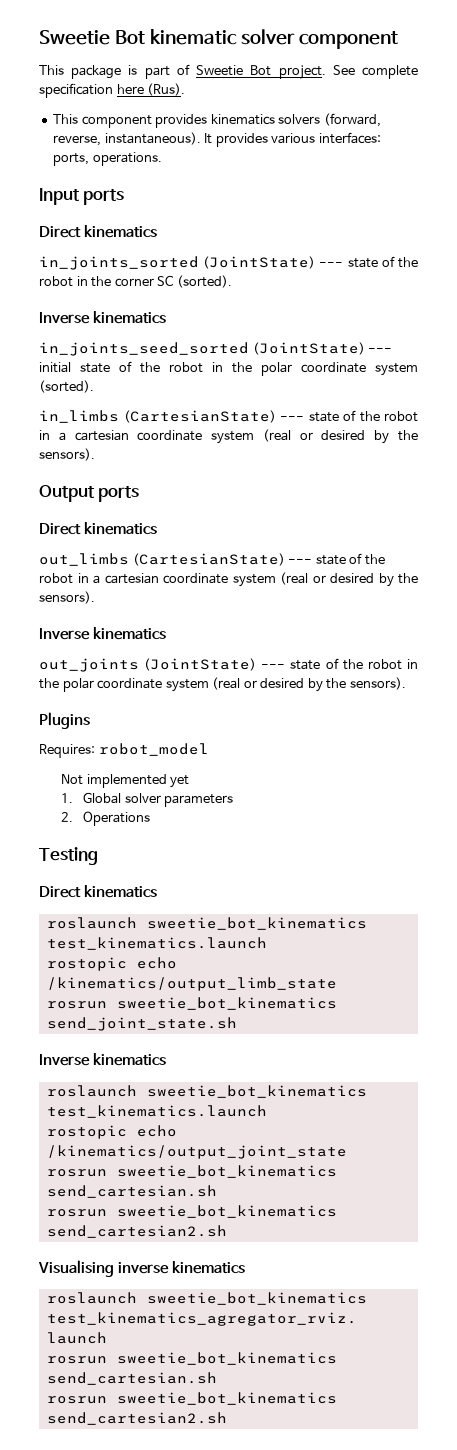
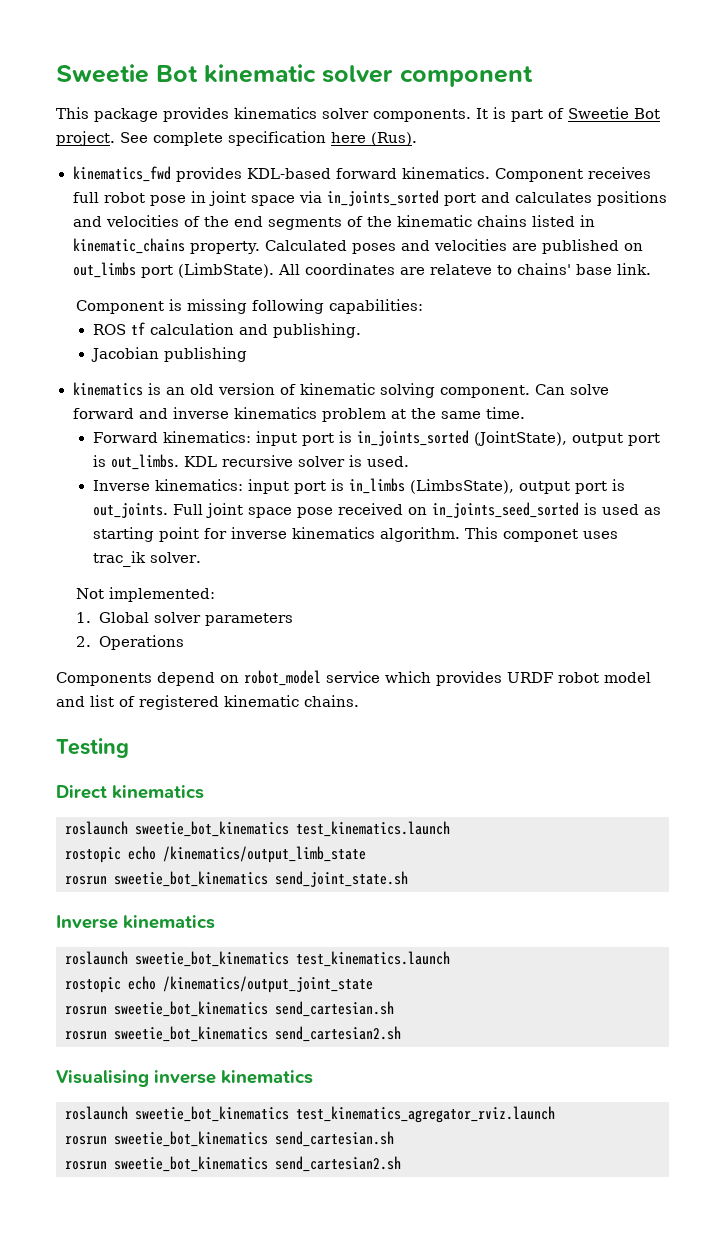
(122, 72) none -> [163,107,488,122] provides kinematics solver components. It
[53,113,381,128] [53,132,381,147] [53,152,162,166] [39,188,125,205] [39,225,157,238] [39,256,418,270] [39,275,232,288] [39,311,166,324] [39,342,393,356] [39,361,418,376] [39,380,94,393] [39,410,418,423] [39,429,418,444] [39,448,95,461] [39,485,140,502] [39,522,157,535] [39,553,385,566] [39,572,418,587] [39,591,95,604] [39,627,166,640] [39,658,419,672] [39,677,406,692] [39,712,90,729] [39,743,209,758] This component provides kinematics solvers (forward, reverse, instantaneous). It provides various interfaces: ports, operations. // Input ports // Direct kinematics // in_joints_sorted (JointState) --- state of the robot in the corner SC (sorted). // Inverse kinematics // in_joints_seed_sorted (JointState) --- initial state of the robot in the polar coordinate system (sorted). // in_limbs (CartesianState) --- state of the robot in a cartesian coordinate system (real or desired by the sensors). // Output ports // Direct kinematics // out_limbs (CartesianState) --- state of the robot in a cartesian coordinate system (real or desired by the sensors). // Inverse kinematics // out_joints (JointState) --- state of the robot in the polar coordinate system (real or desired by the sensors). // Plugins // Requires: robot_model -> [72,166,651,182] [72,190,667,206] [72,215,595,230] [72,238,644,254] [72,262,651,278] [76,299,424,314] [92,322,361,338] [90,347,247,362] [72,382,609,398] [72,407,525,422] [92,430,660,446] [92,454,409,470] [92,478,625,494] [92,502,661,518] [92,527,618,542] [92,551,201,567] kinematics_fwd provides KDL-based forward kinematics. Component receives full robot pose in joint space via in_joints_sorted port and calculates positions and velocities of the end segments of the kinematic chains listed in kinematic_chains property. Calculated poses and velocities are published on out_limbs port (LimbState). All coordinates are relateve to chains' base link. // Component is missing following capabilities: // ROS tf calculation and publishing. // Jacobian publishing // kinematics is an old version of kinematic solving component. Can solve forward and inverse kinematics problem at the same time. // Forward kinematics: input port is in_joints_sorted (JointState), output port is out_limbs. KDL recursive solver is used. // Inverse kinematics: input port is in_limbs (LimbsState), output port is out_joints. Full joint space pose received on in_joints_seed_sorted is used as starting point for inverse kinematics algorithm. This componet uses trac_ik solver.
[86,774,190,788] implemented yet -> [109,587,216,602] implemented:
(151, 818) none -> [56,670,651,686] [56,695,359,710] // Components depend on robot_model service which provides URDF robot model and list of registered kinematic chains.

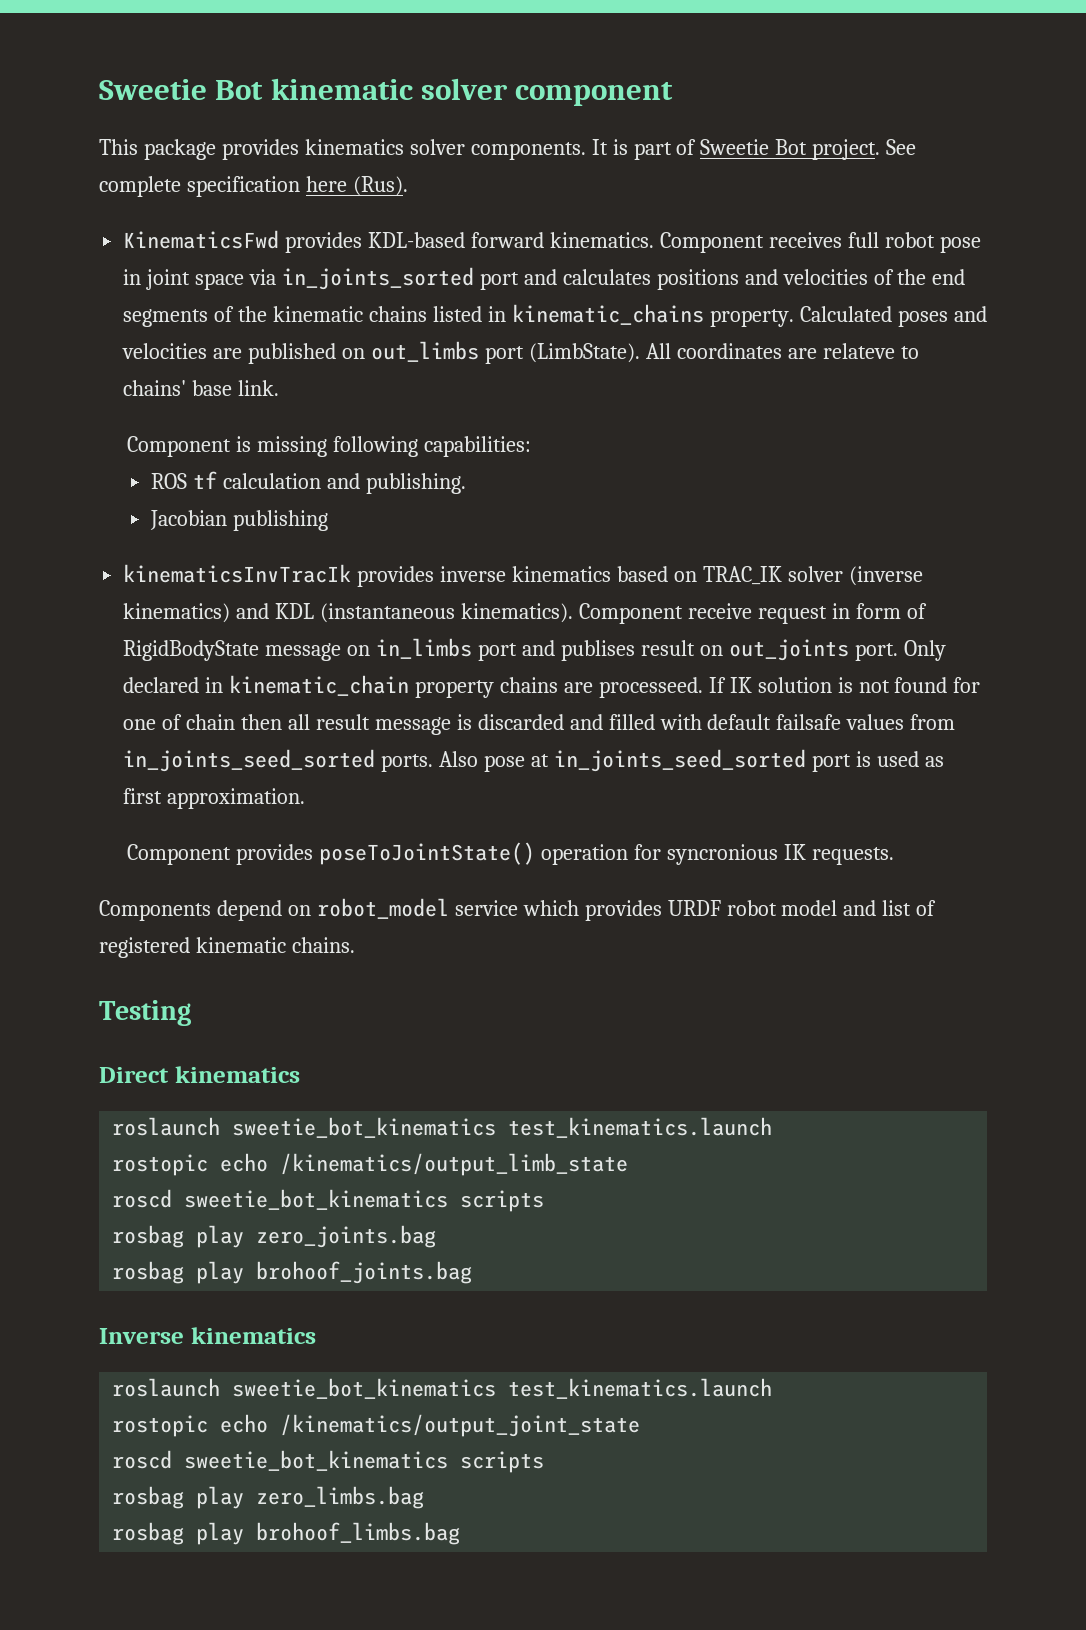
[72,166,171,182] kinematics_fwd -> [123,230,280,249] KinematicsFwd
[72,382,609,398] [72,407,525,422] [92,430,660,446] [92,454,409,470] [92,478,625,494] [92,502,661,518] [92,527,618,542] [92,551,201,567] [76,587,216,602] [76,612,293,626] [76,635,184,650] kinematics is an old version of kinematic solving component. Can solve forward and inverse kinematics problem at the same time. // Forward kinematics: input port is in_joints_sorted (JointState), output port is out_limbs. KDL recursive solver is used. // Inverse kinematics: input port is in_limbs (LimbsState), output port is out_joints. Full joint space pose received on in_joints_seed_sorted is used as starting point for inverse kinematics algorithm. This componet uses trac_ik solver. // Not implemented: // 1. Global solver parameters // 2. Operations -> [123,564,923,587] [123,603,927,624] [123,638,946,661] [123,675,981,698] [123,714,956,735] [123,749,944,772] [123,788,306,809] [126,842,894,865] kinematicsInvTracIk provides inverse kinematics based on TRAC_IK solver (inverse kinematics) and KDL (instantaneous kinematics). Component receive request in form of RigidBodyState message on in_limbs port and publises result on out_joints port. Only declared in kinematic_chain property chains are processeed. If IK solution is not found for one of chain then all result message is discarded and filled with default failsafe values from in_joints_seed_sorted ports. Also pose at in_joints_seed_sorted port is used as first approximation. // Component provides poseToJointState() operation for syncronious IK requests.
[65,871,408,887] rosrun sweetie_bot_kinematics send_joint_state.sh -> [112,1189,545,1212] [112,1225,437,1248] [112,1261,473,1284] roscd sweetie_bot_kinematics scripts // rosbag play zero_joints.bag // rosbag play brohoof_joints.bag
[65,1001,394,1017] [65,1026,401,1042] [56,1070,313,1087] [65,1106,555,1123] [65,1131,394,1147] [65,1156,401,1172] rosrun sweetie_bot_kinematics send_cartesian.sh // rosrun sweetie_bot_kinematics send_cartesian2.sh // Visualising inverse kinematics // roslaunch sweetie_bot_kinematics test_kinematics_agregator_rviz.launch // rosrun sweetie_bot_kinematics send_cartesian.sh // rosrun sweetie_bot_kinematics send_cartesian2.sh -> [112,1450,545,1473] [112,1486,425,1509] [112,1522,461,1545] roscd sweetie_bot_kinematics scripts // rosbag play zero_limbs.bag // rosbag play brohoof_limbs.bag

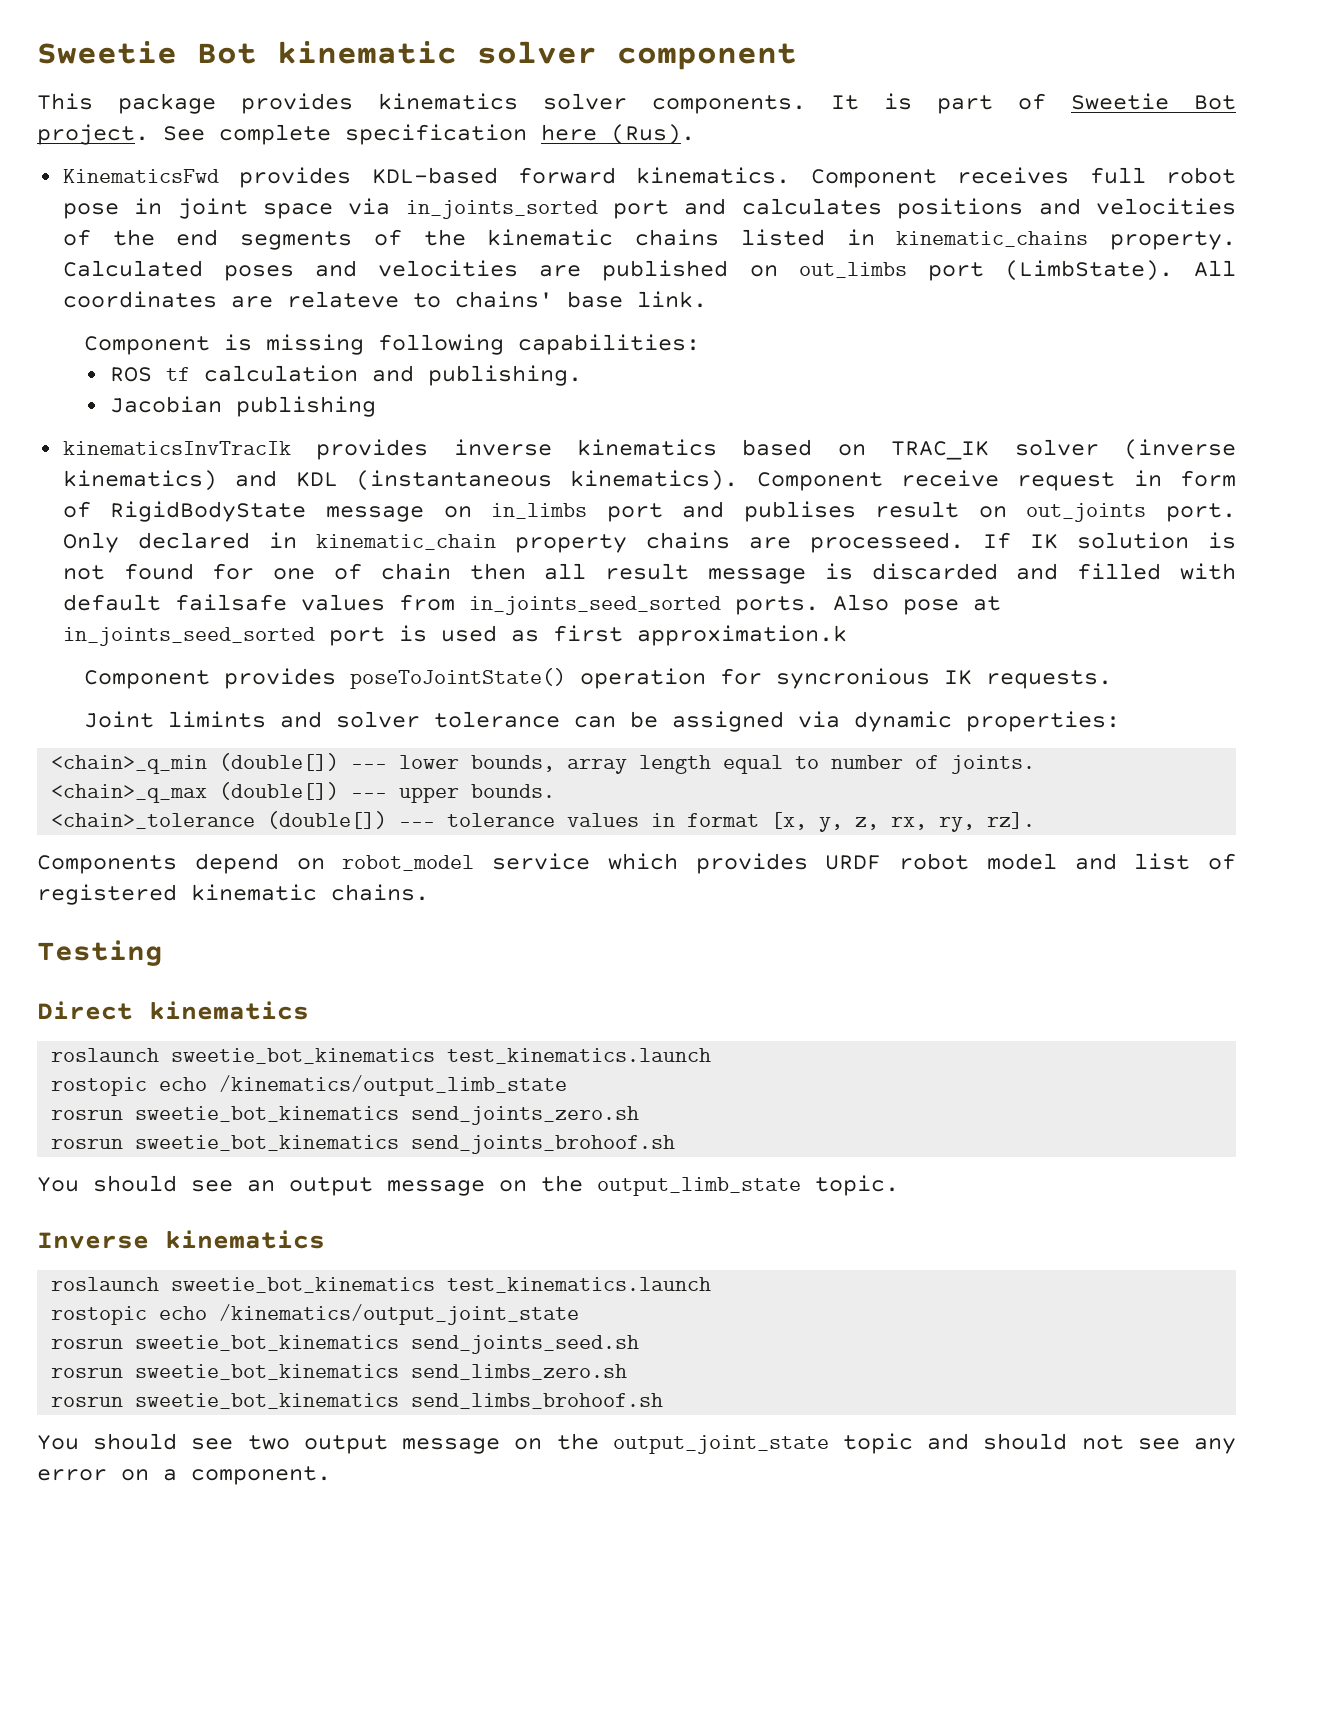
[167,788,306,809] approximation. -> [636,625,847,646] approximation.k
(894, 856) none -> [83,711,1120,732] [51,753,1036,774] [51,782,556,803] [51,811,1036,832] // Joint limints and solver tolerance can be assigned via dynamic properties: // <chain>_q_min (double[]) --- lower bounds, array length equal to number of joints. // <chain>_q_max (double[]) --- upper bounds. // <chain>_tolerance (double[]) --- tolerance values in format [x, y, z, rx, ry, rz].
[112,1189,545,1212] [112,1225,437,1248] [112,1261,473,1284] roscd sweetie_bot_kinematics scripts // rosbag play zero_joints.bag // rosbag play brohoof_joints.bag -> [51,1106,640,1125] [51,1135,676,1154] [37,1175,899,1196] rosrun sweetie_bot_kinematics send_joints_zero.sh // rosrun sweetie_bot_kinematics send_joints_brohoof.sh // You should see an output message on the output_limb_state topic.
[112,1450,545,1473] [112,1486,425,1509] [112,1522,461,1545] roscd sweetie_bot_kinematics scripts // rosbag play zero_limbs.bag // rosbag play brohoof_limbs.bag -> [51,1335,640,1354] [51,1364,628,1380] [51,1393,664,1409] [37,1433,1236,1454] [37,1466,331,1485] rosrun sweetie_bot_kinematics send_joints_seed.sh // rosrun sweetie_bot_kinematics send_limbs_zero.sh // rosrun sweetie_bot_kinematics send_limbs_brohoof.sh // You should see two output message on the output_joint_state topic and should not see any error on a component.

